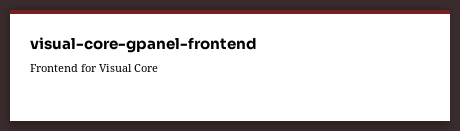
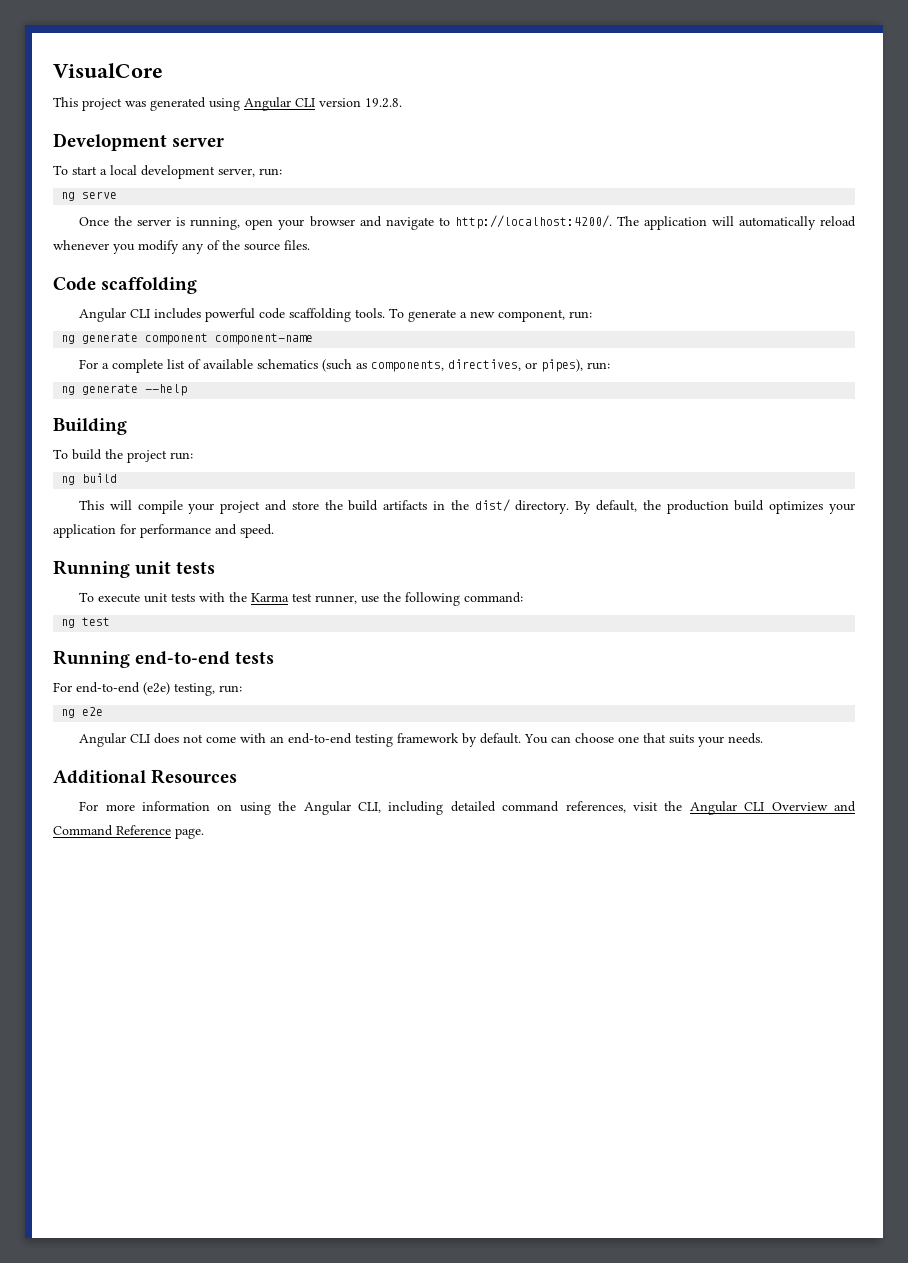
[30,37,257,53] [30,64,158,72] visual-core-gpanel-frontend // Frontend for Visual Core -> [53,63,163,78] [53,97,402,111] [53,133,225,151] [53,165,282,179] [61,191,118,201] [79,215,857,230] [53,240,310,254] [53,277,198,294] [79,308,593,322] [61,333,314,345] [79,359,611,373] [61,384,188,396] [53,418,127,435] [53,449,193,463] [61,473,118,485] [79,499,855,514] [53,524,274,538] [53,560,216,578] [79,592,524,606] [61,617,111,628] [53,650,275,668] [53,682,242,696] [61,707,104,718] [79,733,764,747] [53,769,238,784] [79,801,857,815] [53,825,204,839] VisualCore // This project was generated using Angular CLI version 19.2.8. // Development server // To start a local development server, run: // ng serve // Once the server is running, open your browser and navigate to http://localhost:4200/. The application will automatically reload whenever you modify any of the source files. // Code scaffolding // Angular CLI includes powerful code scaffolding tools. To generate a new component, run: // ng generate component component-name // For a complete list of available schematics (such as components, directives, or pipes), run: // ng generate --help // Building // To build the project run: // ng build // This will compile your project and store the build artifacts in the dist/ directory. By default, the production build optimizes your application for performance and speed. // Running unit tests // To execute unit tests with the Karma test runner, use the following command: // ng test // Running end-to-end tests // For end-to-end (e2e) testing, run: // ng e2e // Angular CLI does not come with an end-to-end testing framework by default. You can choose one that suits your needs. // Additional Resources // For more information on using the Angular CLI, including detailed command references, visit the Angular CLI Overview and Command Reference page.

